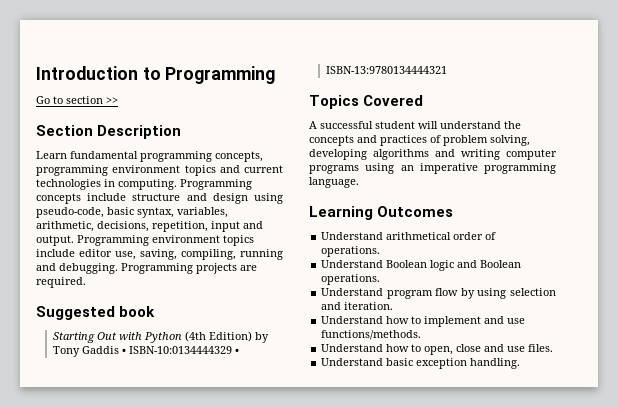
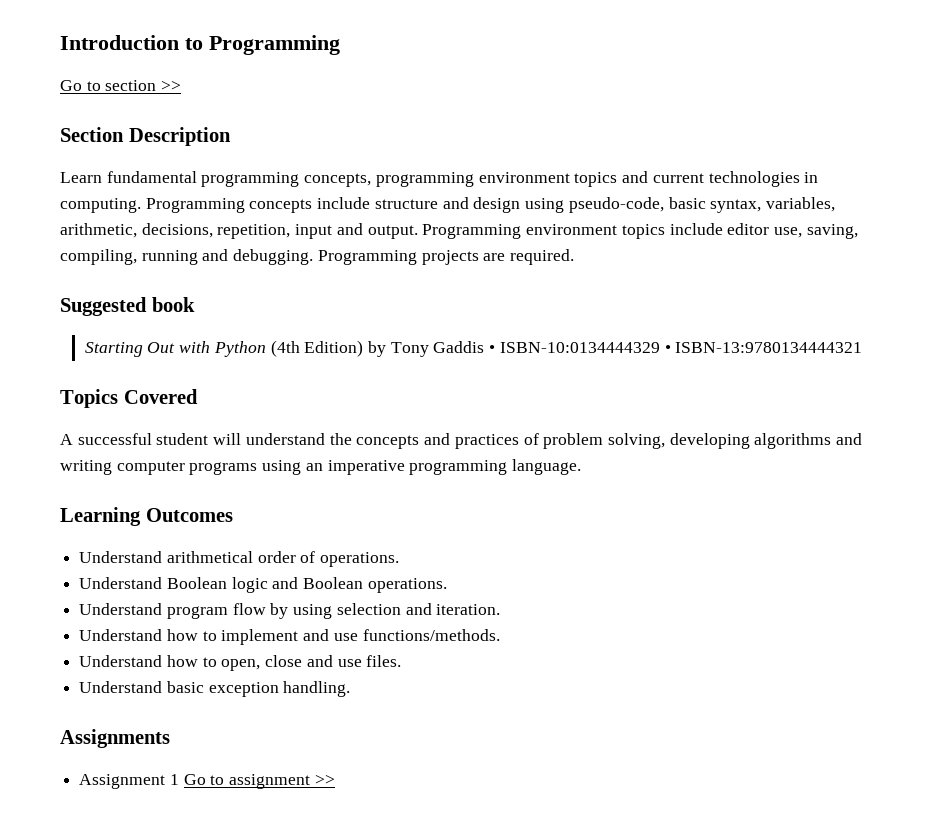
(521, 363) none -> [60,729,170,748] [79,774,335,789] // Assignments // Assignment 1 Go to assignment >>

